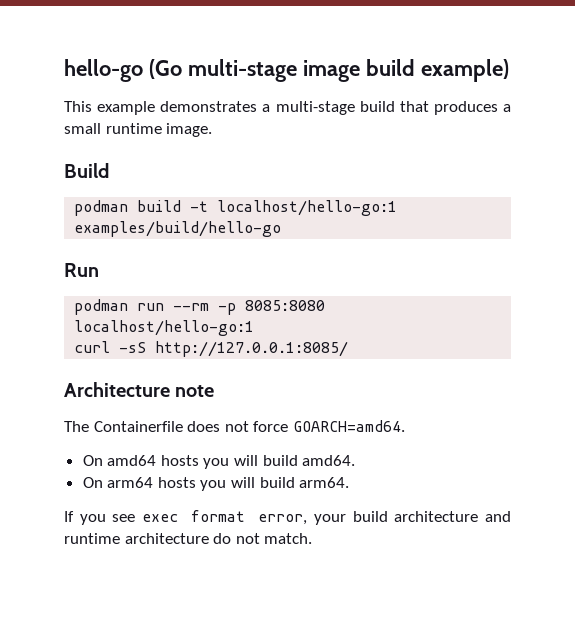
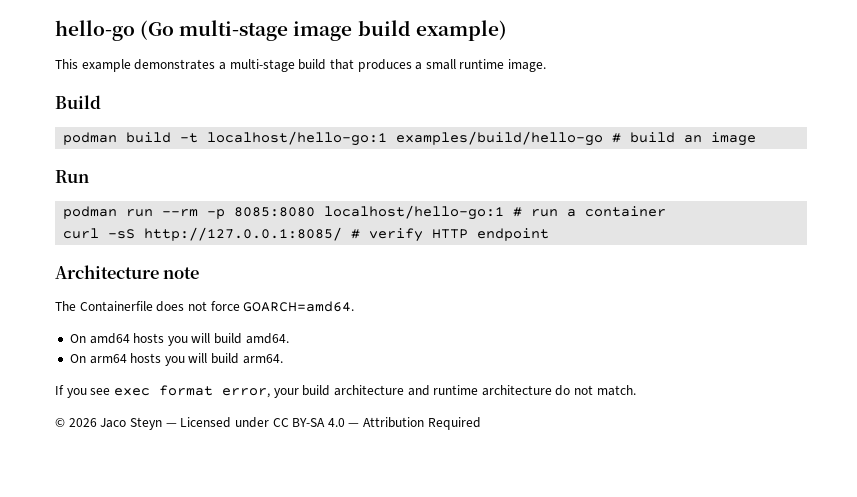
(282, 229) none -> [612,132,757,146] # build an image
(255, 328) none -> [513,206,667,217] # run a container
(349, 349) none -> [351,228,550,242] # verify HTTP endpoint
(313, 538) none -> [55,417,481,430] // © 2026 Jaco Steyn — Licensed under CC BY-SA 4.0 — Attribution Required

